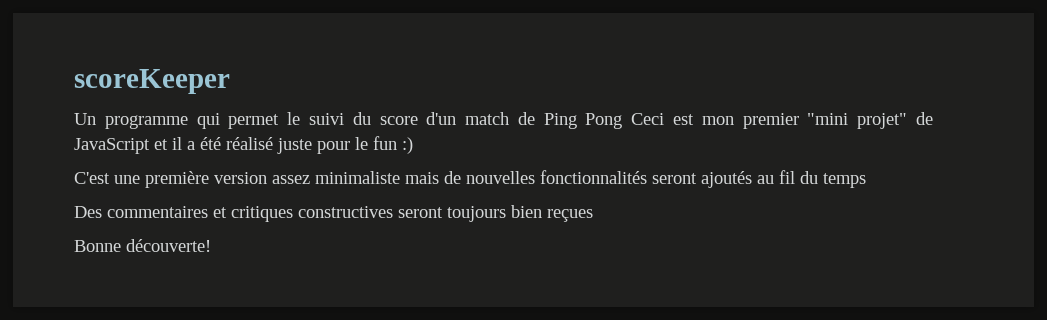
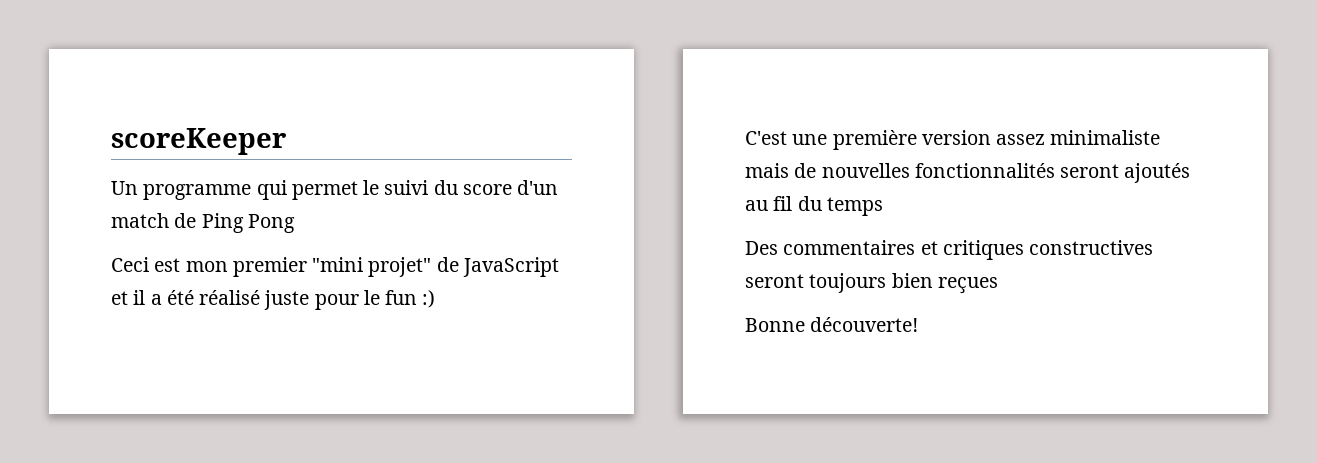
(623, 121) none -> (295, 223) //

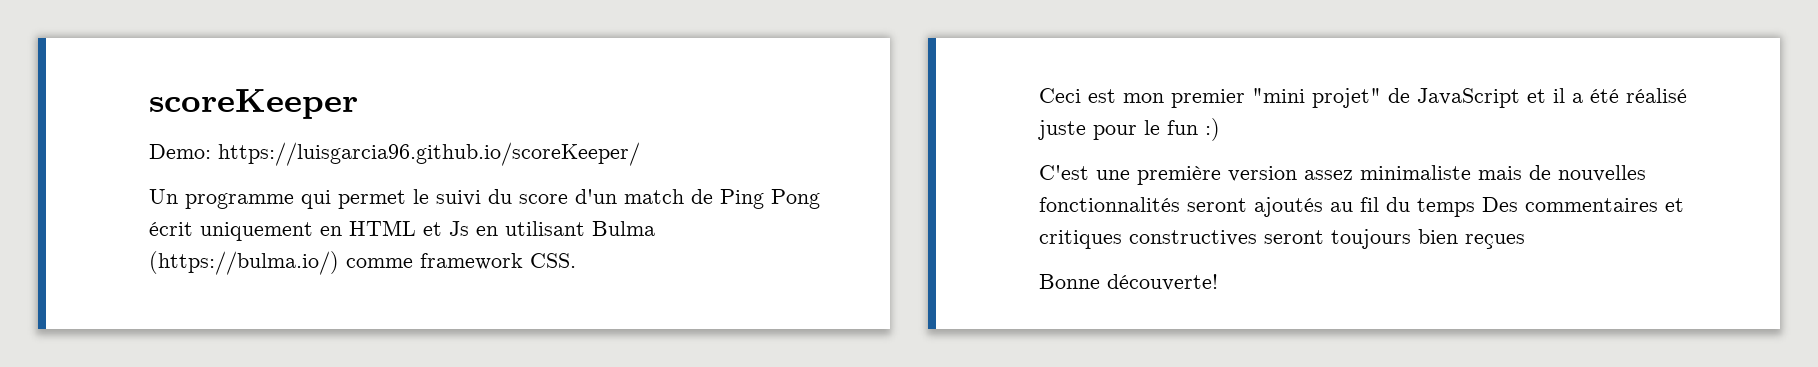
(286, 141) none -> [149,142,640,166] // Demo: https://luisgarcia96.github.io/scoreKeeper/
(295, 223) none -> [149,220,655,241] [149,251,576,275] écrit uniquement en HTML et Js en utilisant Bulma (https://bulma.io/) comme framework CSS.
(883, 206) // -> (1475, 207) none

